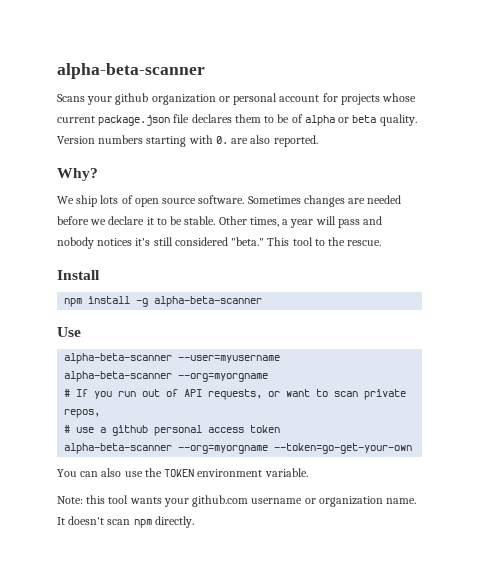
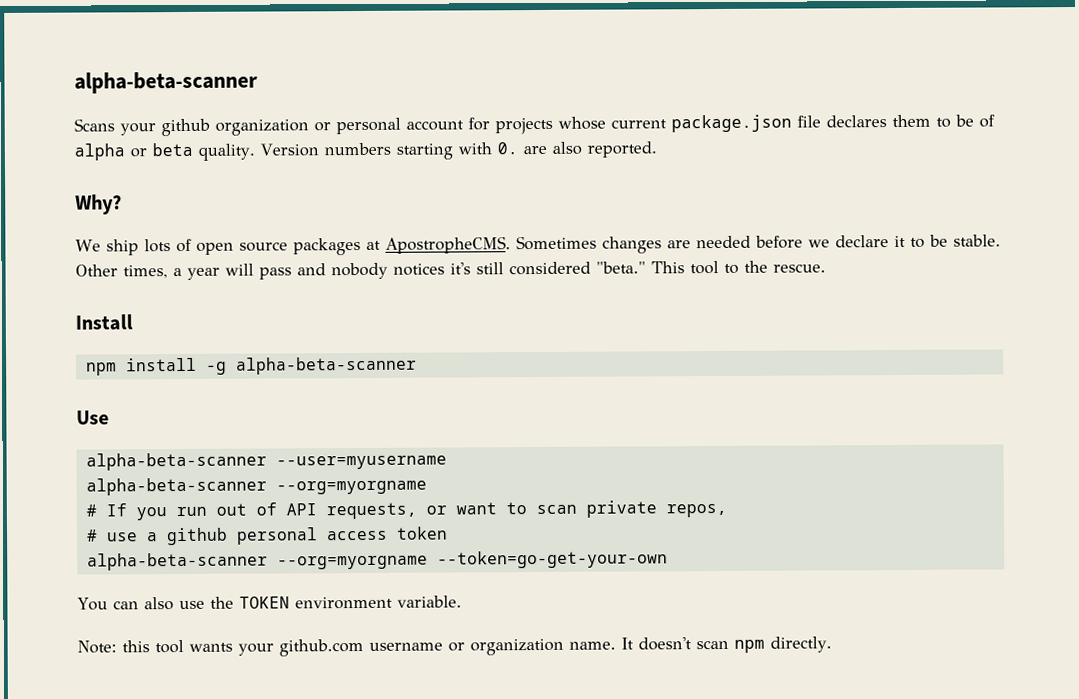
[198,195,245,204] software. -> [292,236,511,256] packages at ApostropheCMS.

